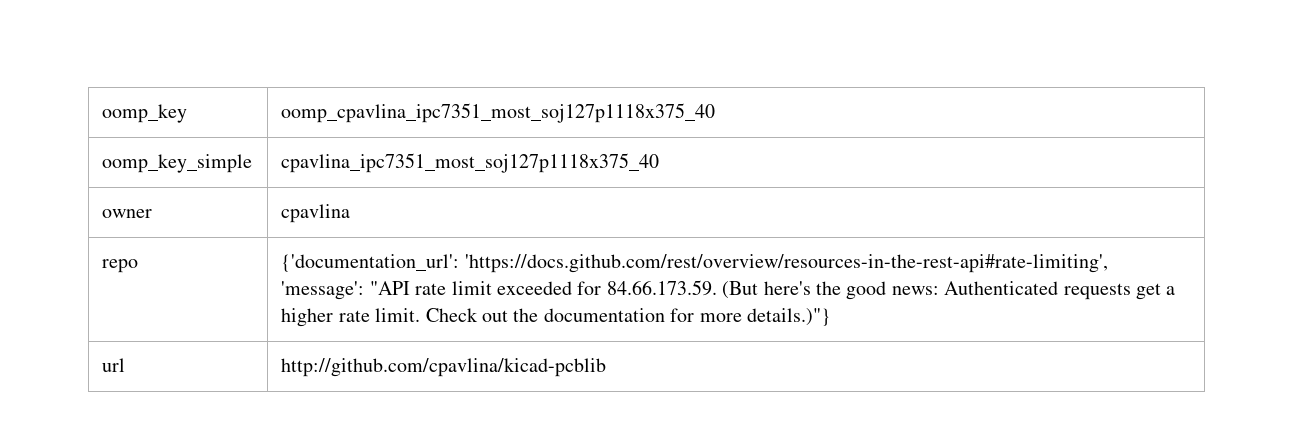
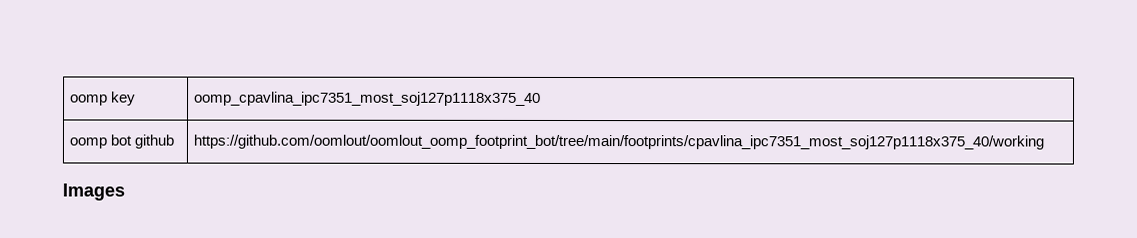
[102,104,188,123] oomp_key -> [69,91,136,106] oomp key
[102,154,253,173] [281,153,660,173] [102,209,153,218] [281,204,351,223] [102,259,139,273] [281,254,1108,273] [281,280,1176,300] [281,308,832,327] [102,358,126,372] [281,358,607,377] oomp_key_simple | cpavlina_ipc7351_most_soj127p1118x375_40 // owner | cpavlina // repo | {'documentation_url': 'https://docs.github.com/rest/overview/resources-in-the-rest-api#rate-limiting', 'message': "API rate limit exceeded for 84.66.173.59. (But here's the good news: Authenticated requests get a higher rate limit. Check out the documentation for more details.)"} // url | http://github.com/cpavlina/kicad-pcblib -> [68,134,175,149] [192,134,1044,150] [62,183,125,201] oomp bot github | https://github.com/oomlout/oomlout_oomp_footprint_bot/tree/main/footprints/cpavlina_ipc7351_most_soj127p1118x375_40/working // Images

